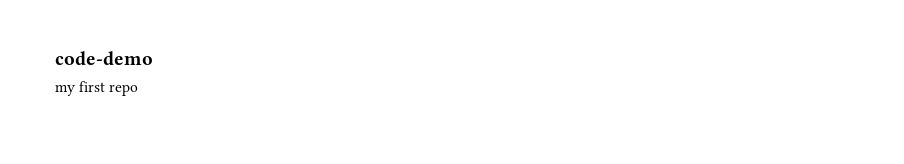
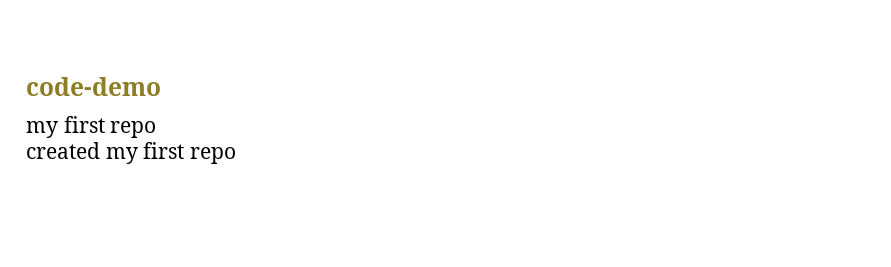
(139, 90) none -> [26,142,237,164] // created my first repo

